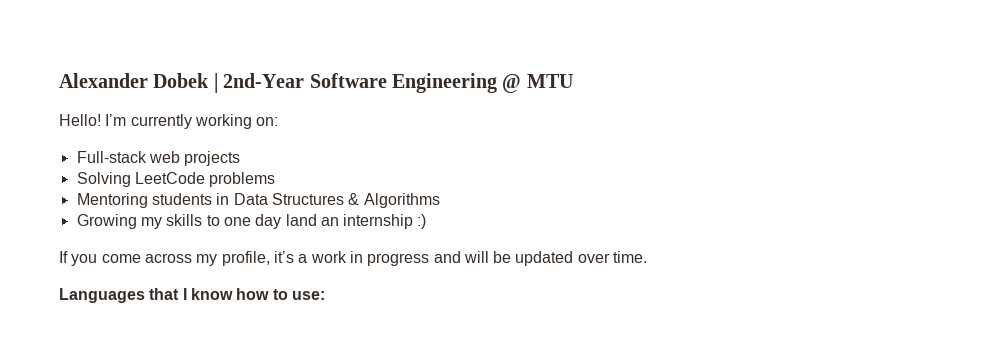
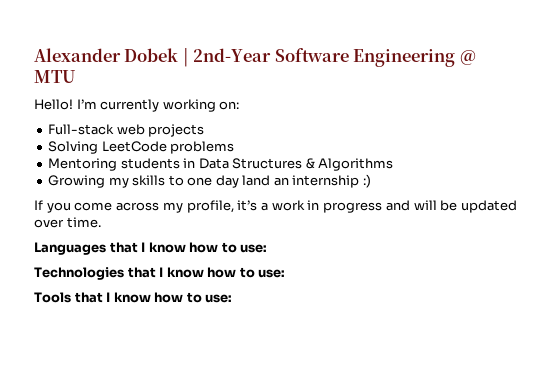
(325, 295) none -> [34,267,286,280] [34,292,233,303] // Technologies that I know how to use: // Tools that I know how to use:

